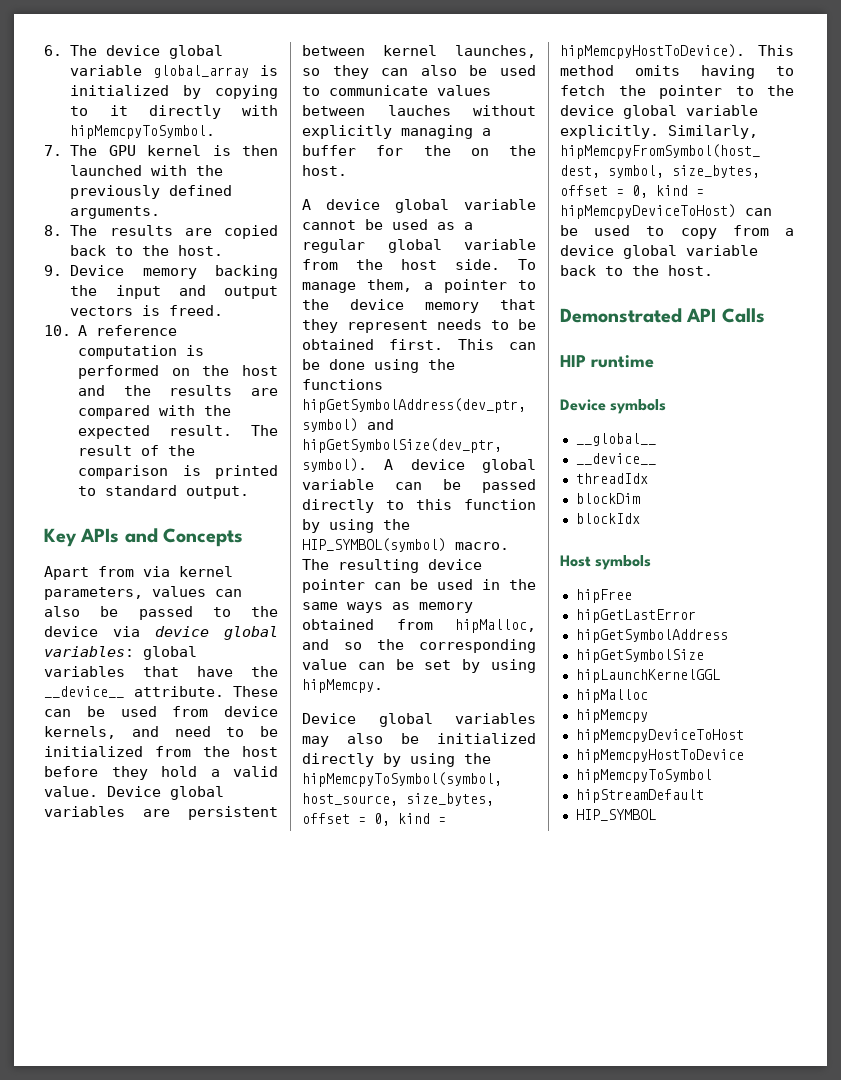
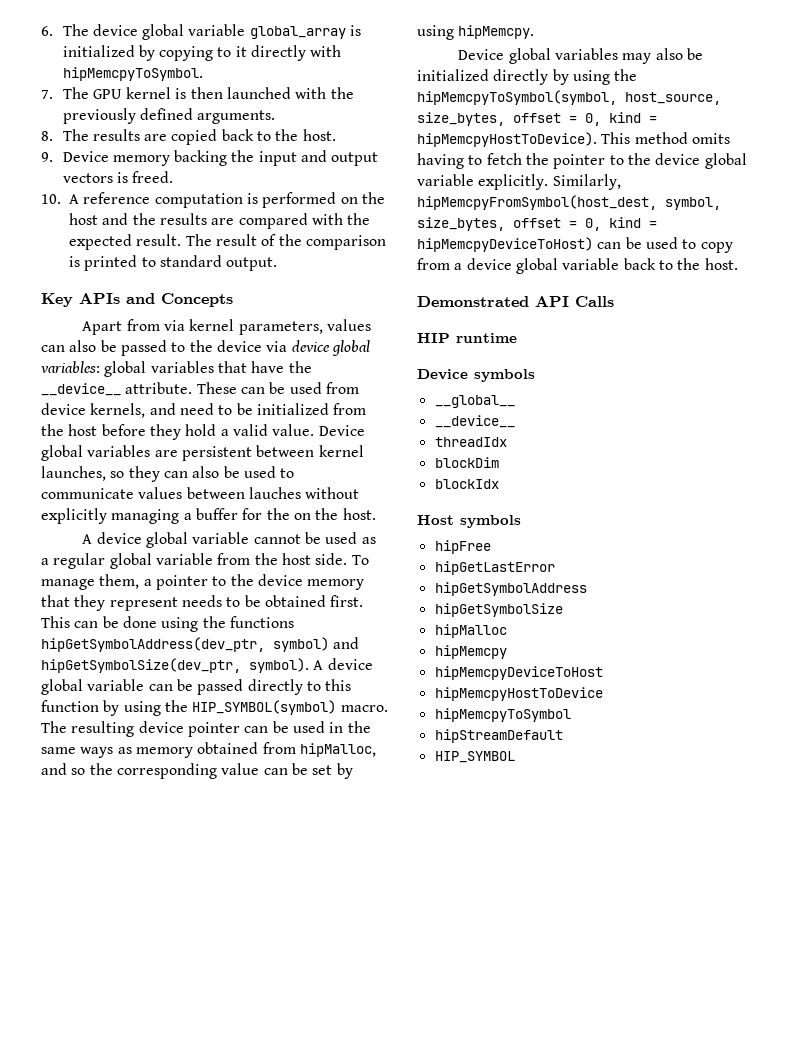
[575,669,720,683] // hipLaunchKernelGGL -> (563, 610) none

